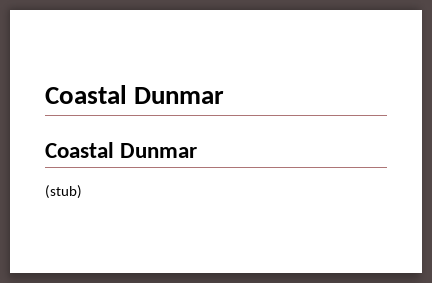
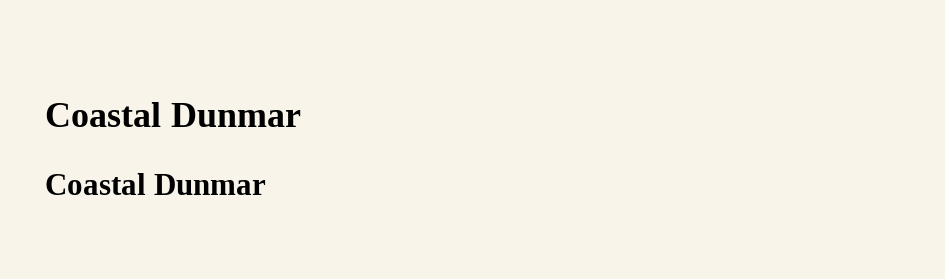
[45,185,82,199] // (stub) -> (267, 184) none

